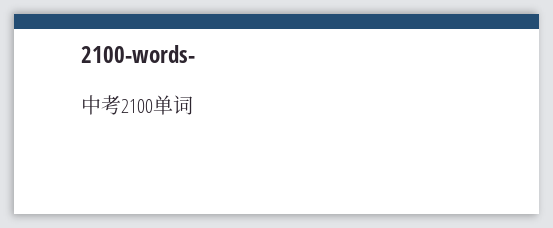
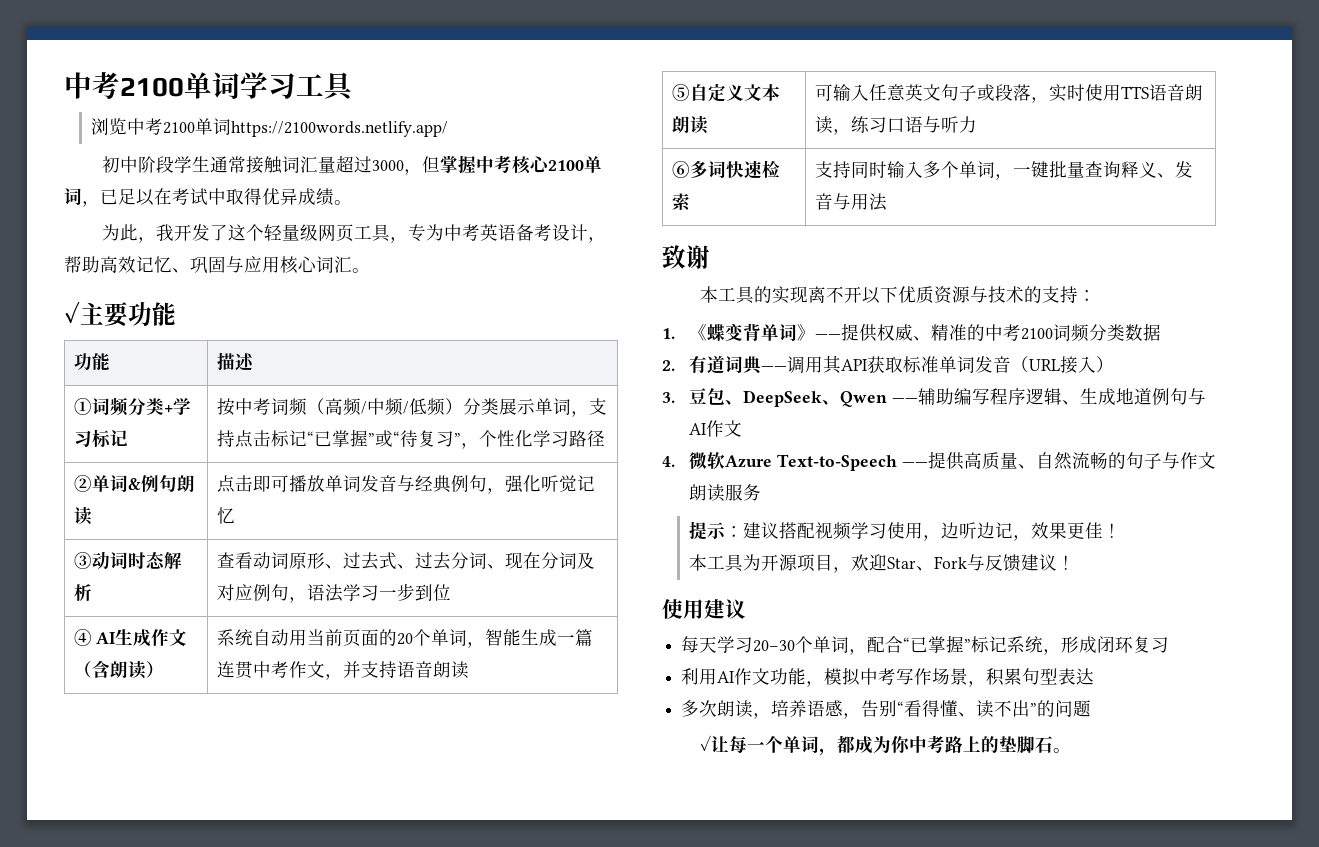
[81,45,195,63] [81,95,193,115] 2100-words- // 中考2100单词 -> [64,72,355,101] [91,118,449,137] [102,155,603,175] [64,188,352,207] [102,224,607,243] [64,256,370,274] [64,301,176,327] [73,353,110,370] [216,352,254,371] [73,397,191,416] [73,429,128,448] [216,398,607,417] [216,429,605,449] [73,474,195,493] [73,506,92,525] [216,475,595,494] [216,507,235,524] [73,551,182,569] [73,584,92,601] [216,552,595,570] [216,583,451,603] [73,629,188,647] [73,660,164,679] [216,629,593,648] [216,661,469,680] [671,83,780,102] [671,115,708,134] [814,84,1203,103] [814,116,977,135] [671,160,780,179] [670,193,690,211] [814,161,1193,180] [814,193,887,211] [662,245,710,269] [700,286,1097,304] [662,323,1162,342] [662,355,1115,375] [662,388,1206,407] [689,420,743,437] [662,451,1216,471] [689,484,762,502] [689,521,1122,541] [689,554,1076,573] [662,599,746,619] [681,635,1170,655] [681,667,1095,687] [681,700,1092,719] [700,735,1072,756] 中考2100单词学习工具 // 浏览中考2100单词https://2100words.netlify.app/ // 初中阶段学生通常接触词汇量超过3000，但掌握中考核心2100单词，已足以在考试中取得优异成绩。 // 为此，我开发了这个轻量级网页工具，专为中考英语备考设计，帮助高效记忆、巩固与应用核心词汇。 // ✓主要功能 // 功能 | 描述 // ①词频分类+学习标记 | 按中考词频（高频/中频/低频）分类展示单词，支持点击标记“已掌握”或“待复习”，个性化学习路径 // ②单词&例句朗读 | 点击即可播放单词发音与经典例句，强化听觉记忆 // ③动词时态解析 | 查看动词原形、过去式、过去分词、现在分词及对应例句，语法学习一步到位 // ④ AI生成作文（含朗读） | 系统自动用当前页面的20个单词，智能生成一篇连贯中考作文，并支持语音朗读 // ⑤自定义文本朗读 | 可输入任意英文句子或段落，实时使用TTS语音朗读，练习口语与听力 // ⑥多词快速检索 | 支持同时输入多个单词，一键批量查询释义、发音与用法 // 致谢 // 本工具的实现离不开以下优质资源与技术的支持： // 1.《蝶变背单词》——提供权威、精准的中考2100词频分类数据 // 2.有道词典——调用其API获取标准单词发音（URL接入） // 3.豆包、DeepSeek、Qwen ——辅助编写程序逻辑、生成地道例句与AI作文 // 4.微软Azure Text-to-Speech ——提供高质量、自然流畅的句子与作文朗读服务 // 提示：建议搭配视频学习使用，边听边记，效果更佳！ // 本工具为开源项目，欢迎Star、Fork与反馈建议！ // 使用建议 // 每天学习20–30个单词，配合“已掌握”标记系统，形成闭环复习 // 利用AI作文功能，模拟中考写作场景，积累句型表达 // 多次朗读，培养语感，告别“看得懂、读不出”的问题 // ✓让每一个单词，都成为你中考路上的垫脚石。

